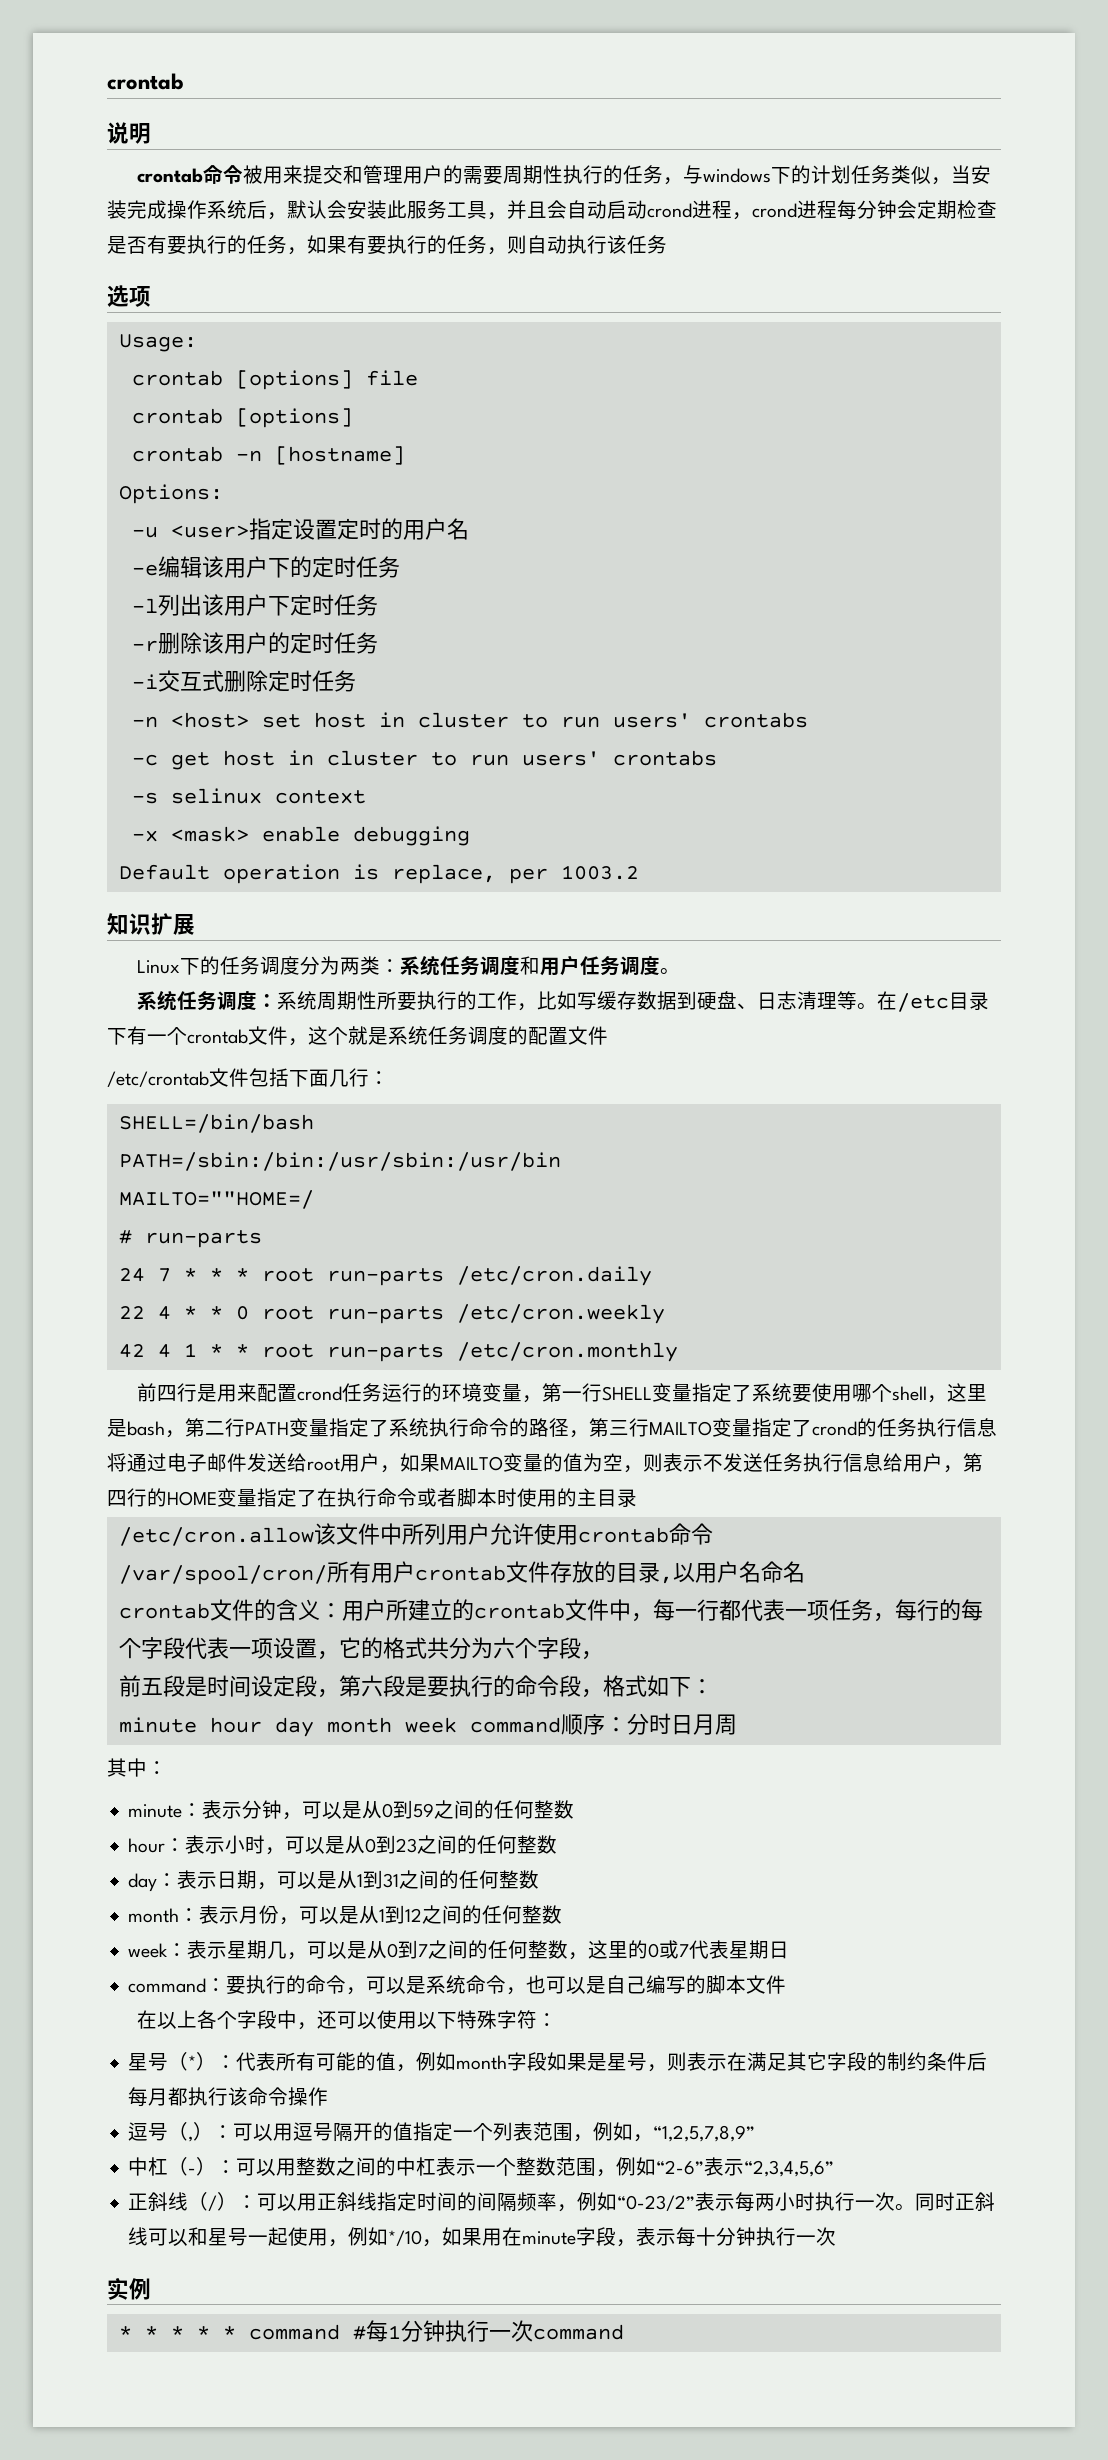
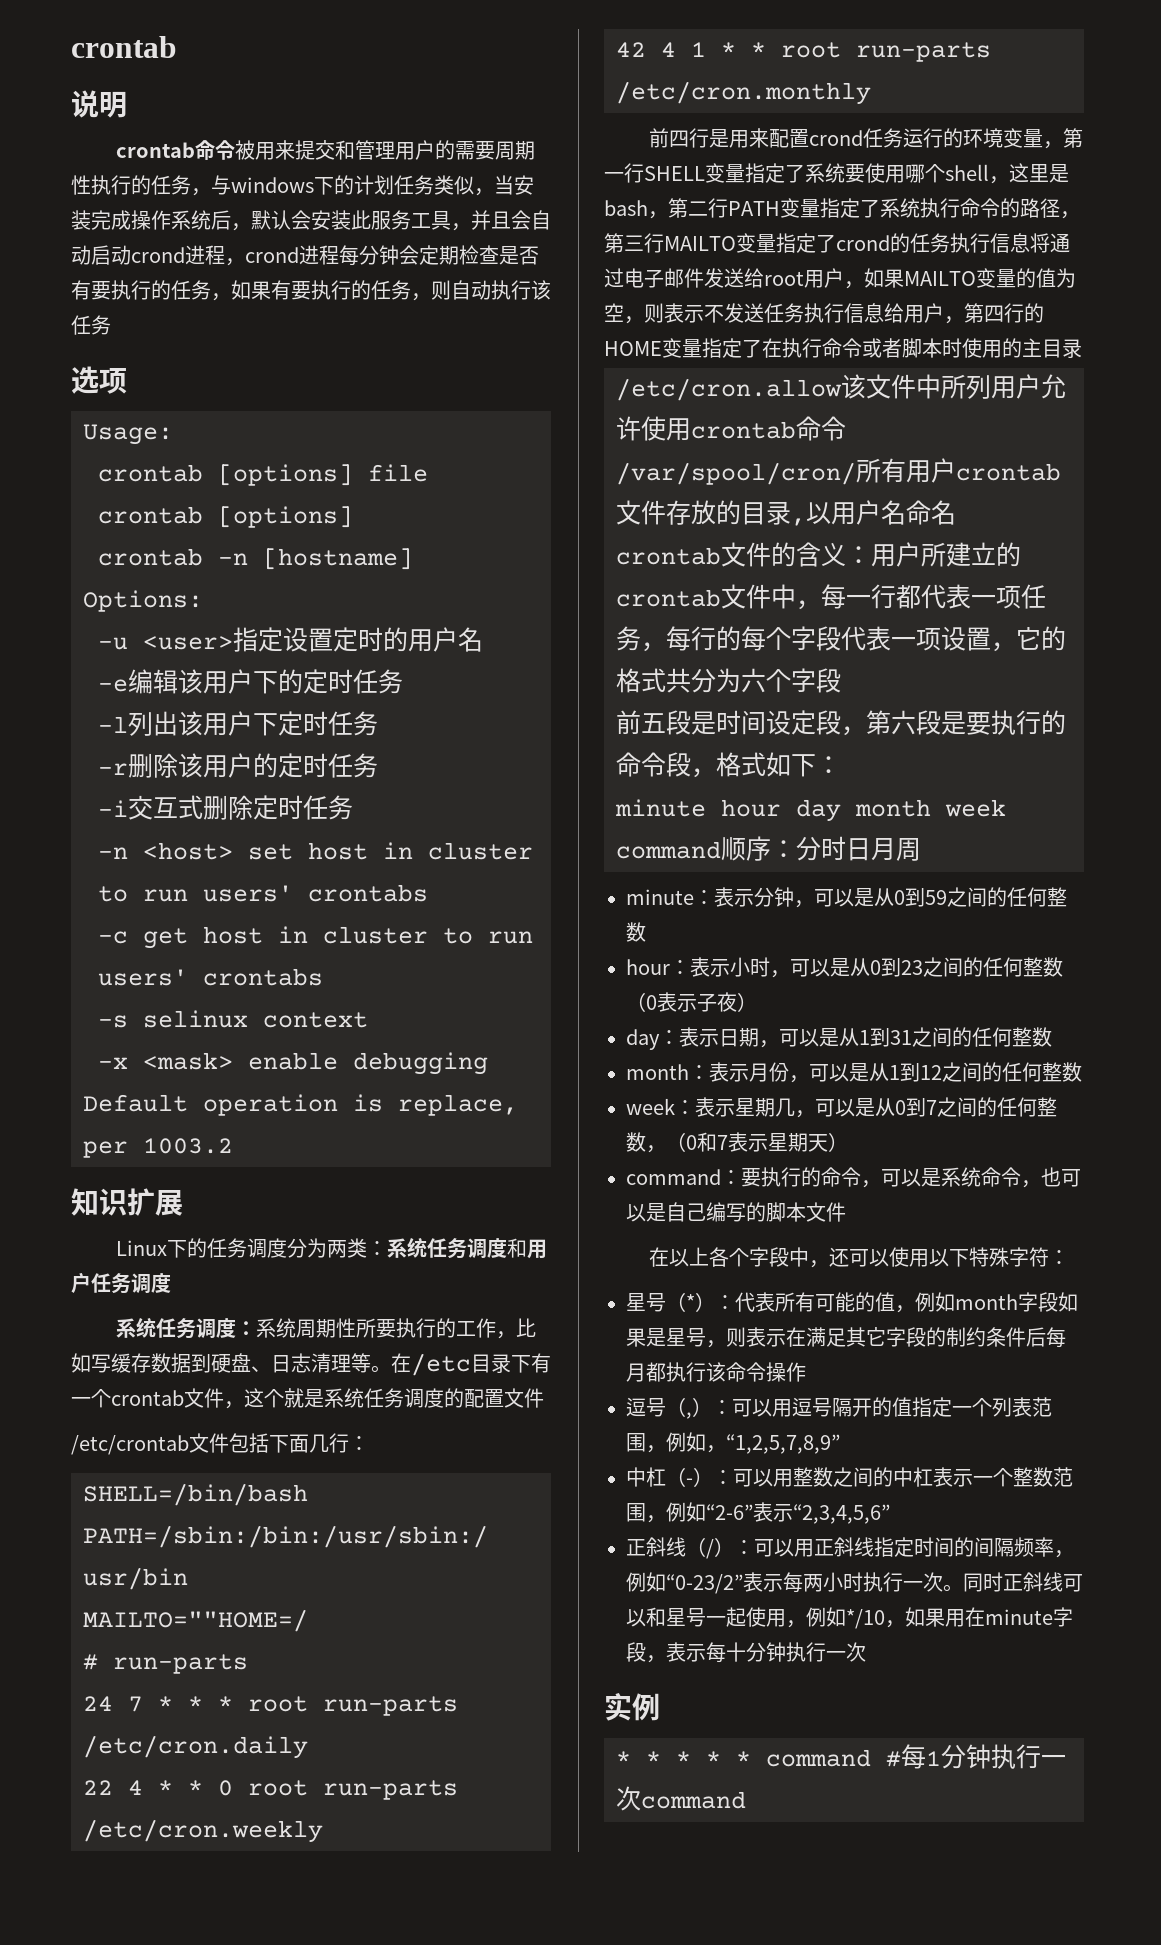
[660,968,681,974] 。 -> (171, 1283) none
[580,1651,603,1660] ， -> (841, 680) none
[107,1758,167,1777] // 其中： -> (921, 849) none
(558, 1844) none -> [626,992,757,1012] （0表示子夜）
[588,1940,790,1959] 这里的0或7代表星期日 -> [666,1132,848,1152] （0和7表示星期天）

